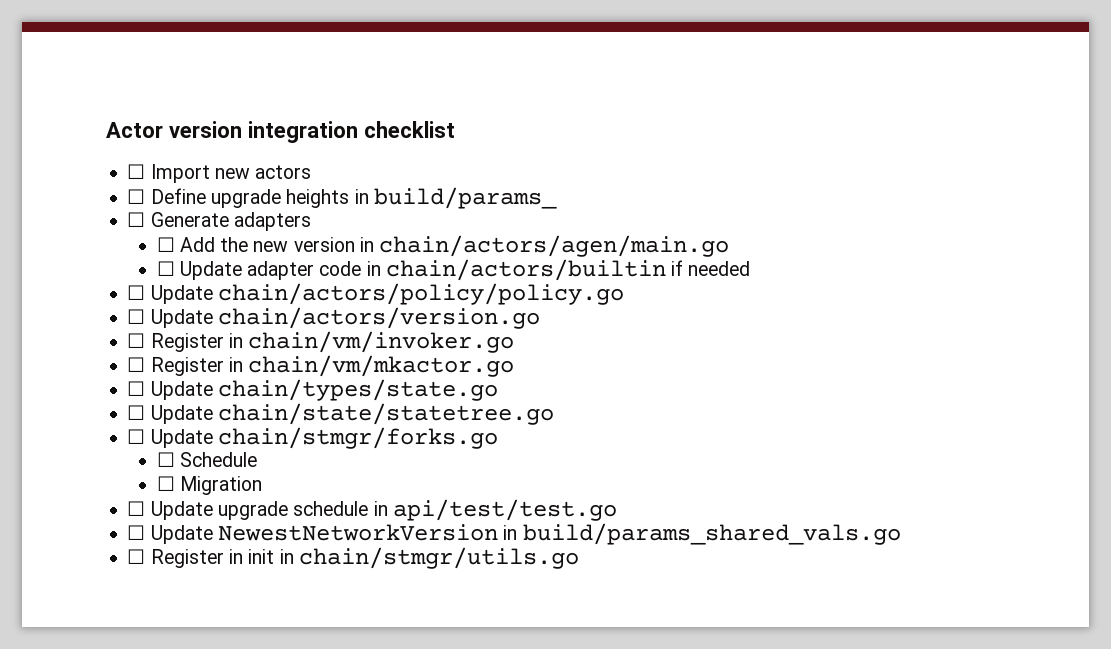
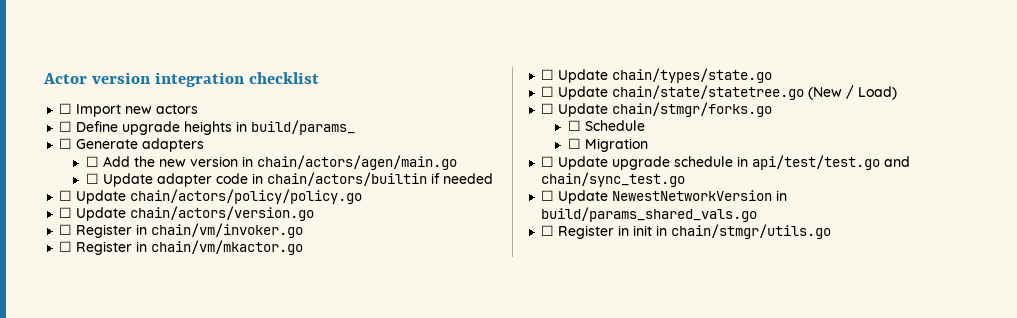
(554, 414) none -> [808,85,898,100] (New / Load)
(617, 510) none -> [884,156,911,167] [541,172,686,187] and chain/sync_test.go

